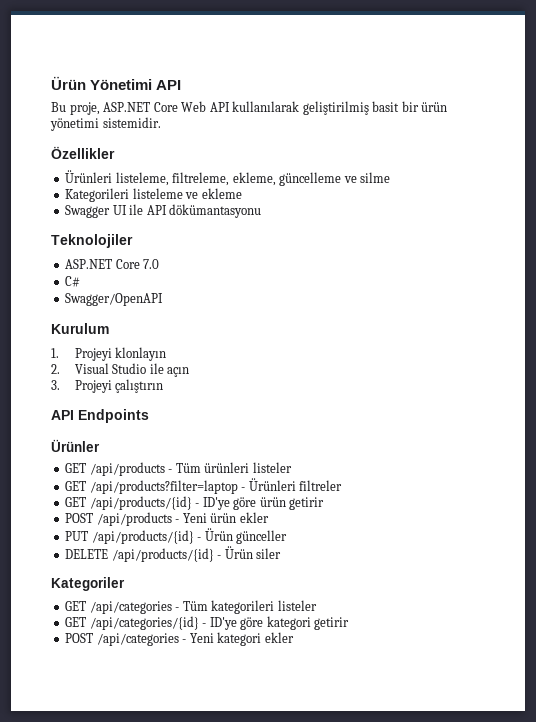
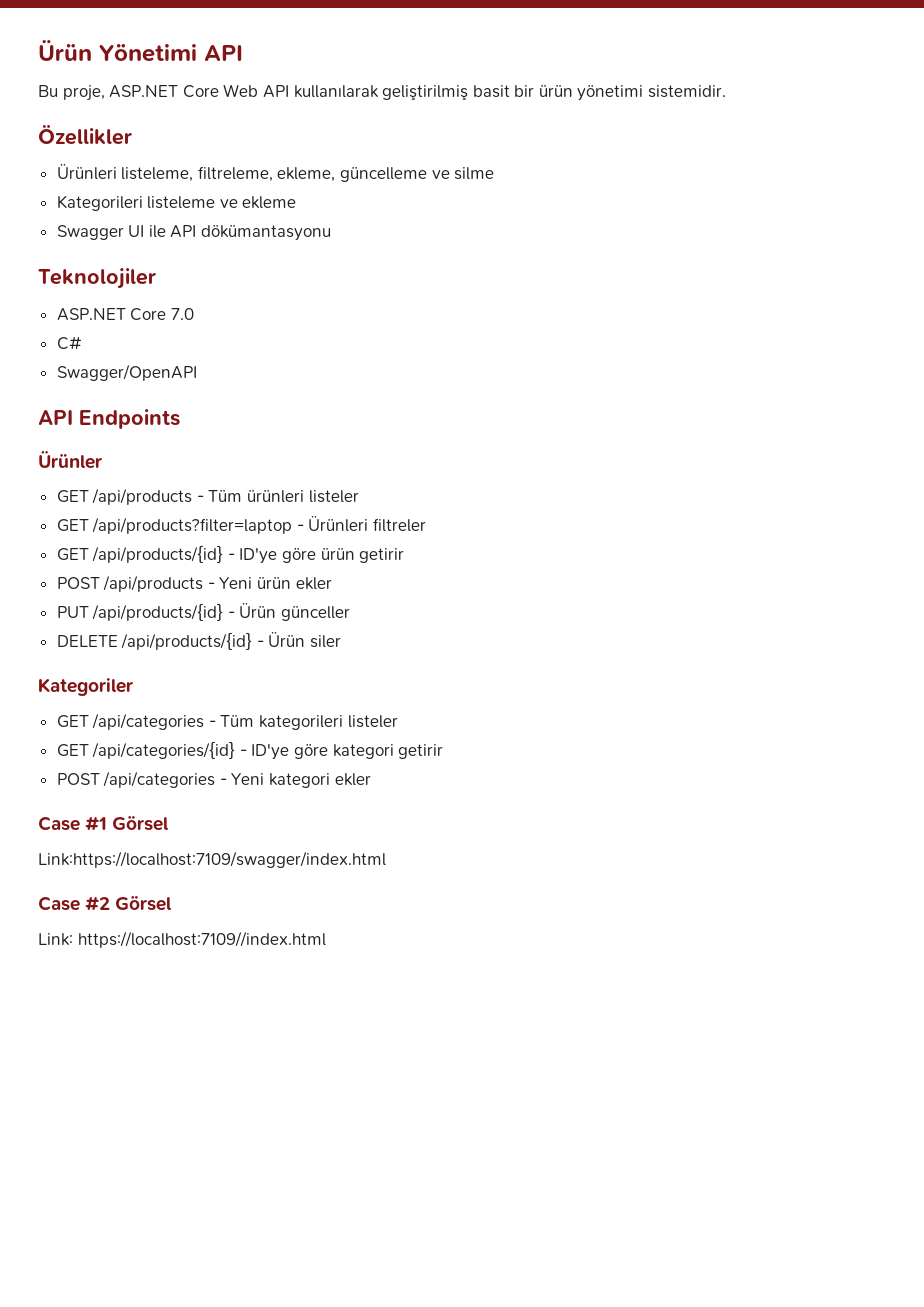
[51,323,109,334] [51,347,167,361] [51,363,190,377] [51,379,164,393] // Kurulum // 1. Projeyi klonlayın // 2. Visual Studio ile açın // 3. Projeyi çalıştırın -> (197, 372) none
(294, 637) none -> [38,816,170,831] [38,851,386,868] [38,896,173,911] [38,931,326,948] // Case #1 Görsel // Link:https://localhost:7109/swagger/index.html // Case #2 Görsel // Link: https://localhost:7109//index.html

